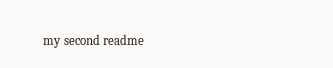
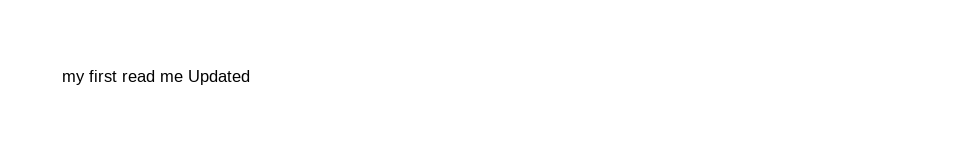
[63,34,145,45] second readme -> [89,70,250,85] first read me Updated

